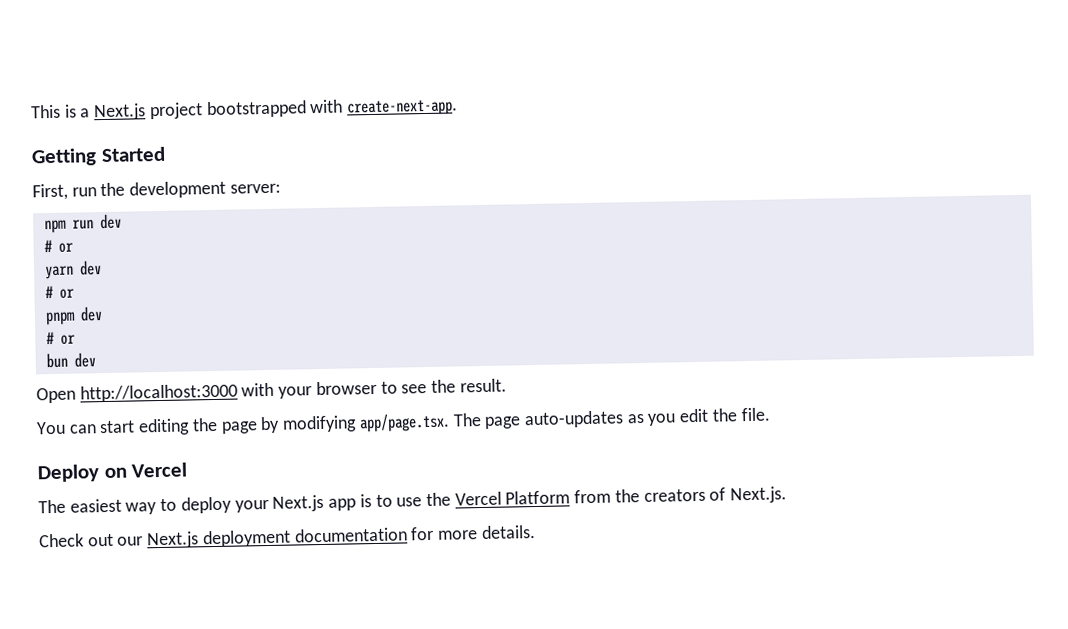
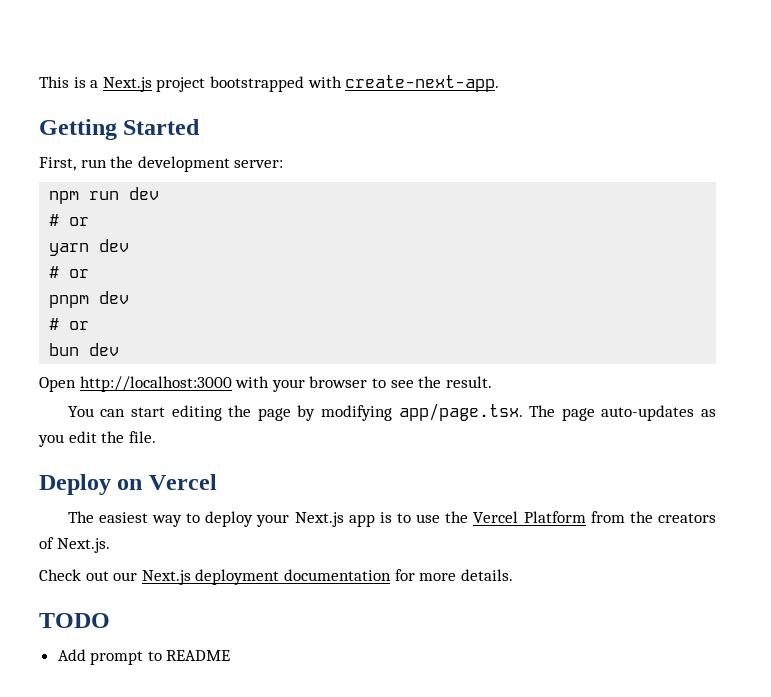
(536, 532) none -> [39,613,110,628] [57,649,231,665] // TODO // Add prompt to README

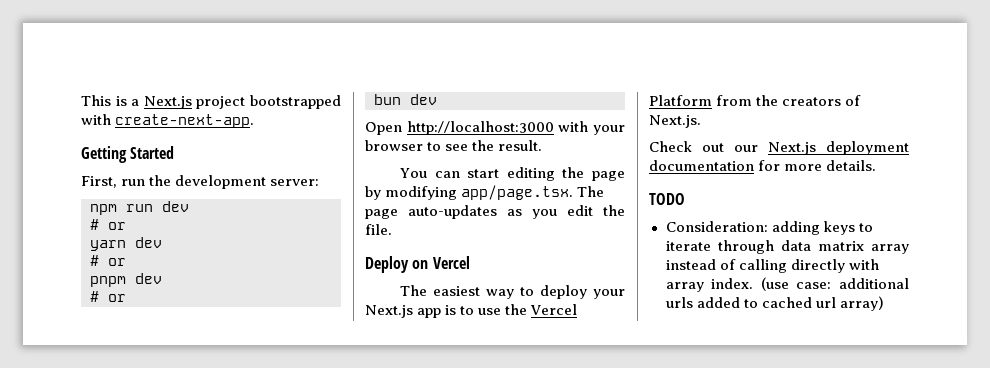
[57,649,231,665] Add prompt to README -> [665,221,873,235] [665,240,909,254] [665,259,879,273] [665,277,909,292] [665,296,884,311] Consideration: adding keys to iterate through data matrix array instead of calling directly with array index. (use case: additional urls added to cached url array)

